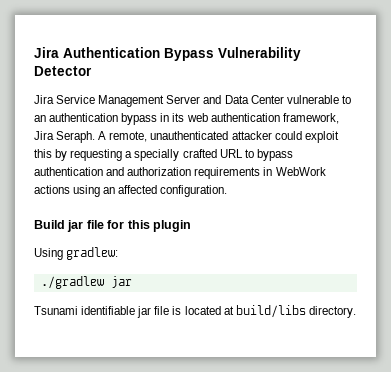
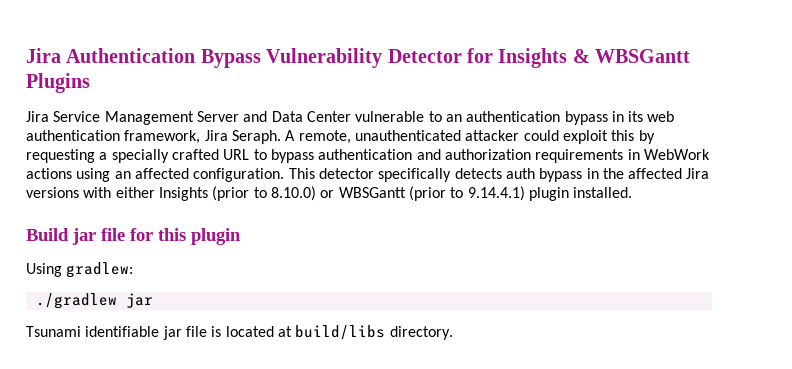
(92, 71) none -> [467,48,691,68] [26,73,90,93] for Insights & WBSGantt Plugins
(228, 191) none -> [288,168,710,182] [26,186,633,201] This detector specifically detects auth bypass in the affected Jira versions with either Insights (prior to 8.10.0) or WBSGantt (prior to 9.14.4.1) plugin installed.

